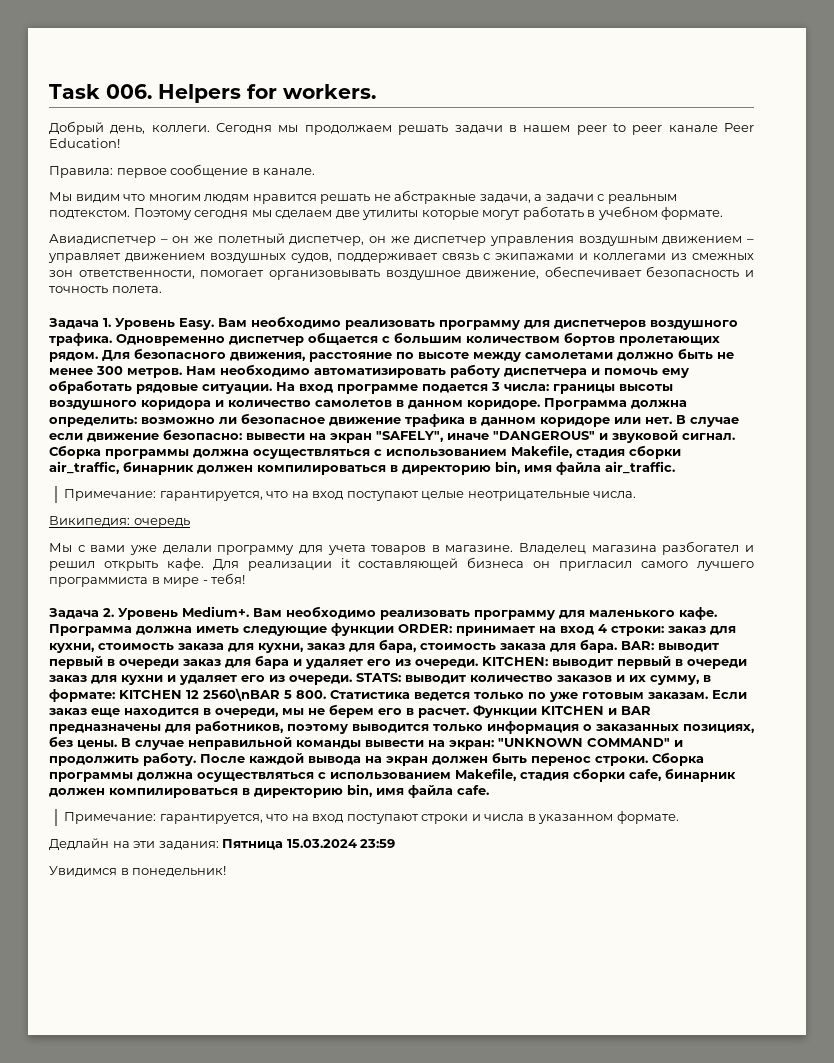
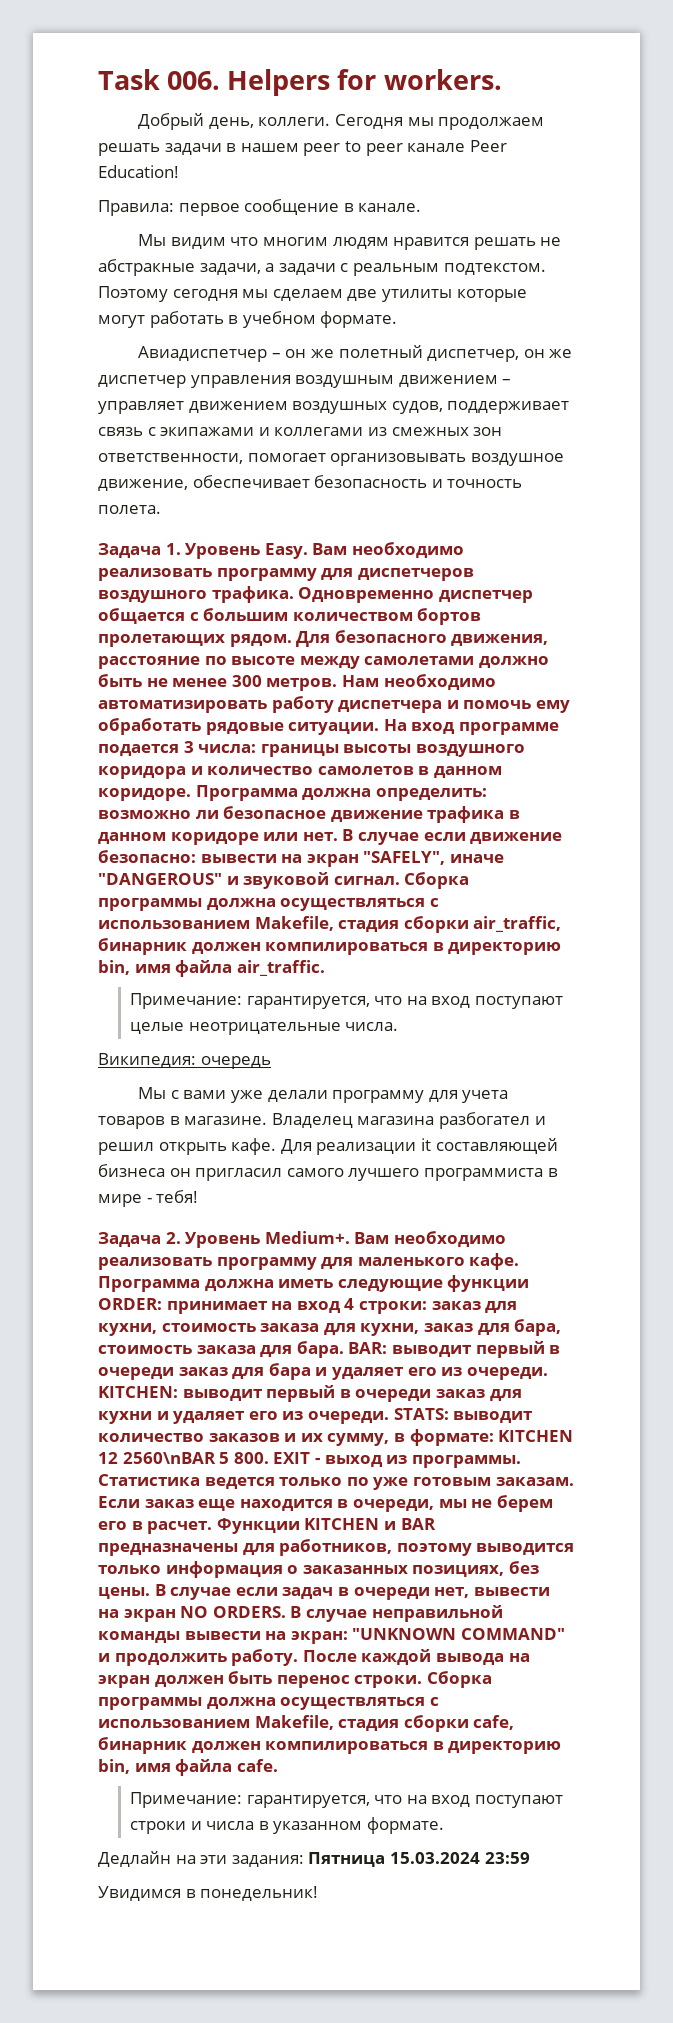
(326, 694) none -> [273,1452,521,1468] EXIT - выход из программы.
(184, 745) none -> [235,1587,550,1600] [98,1606,367,1622] если задач в очереди нет, вывести на экран NO ORDERS. В случае

